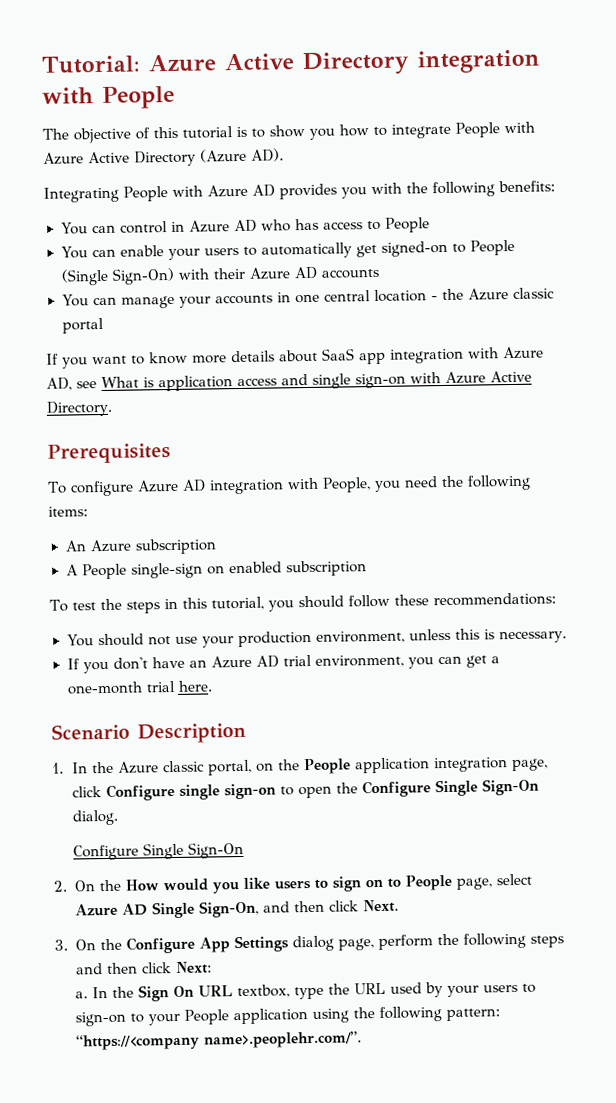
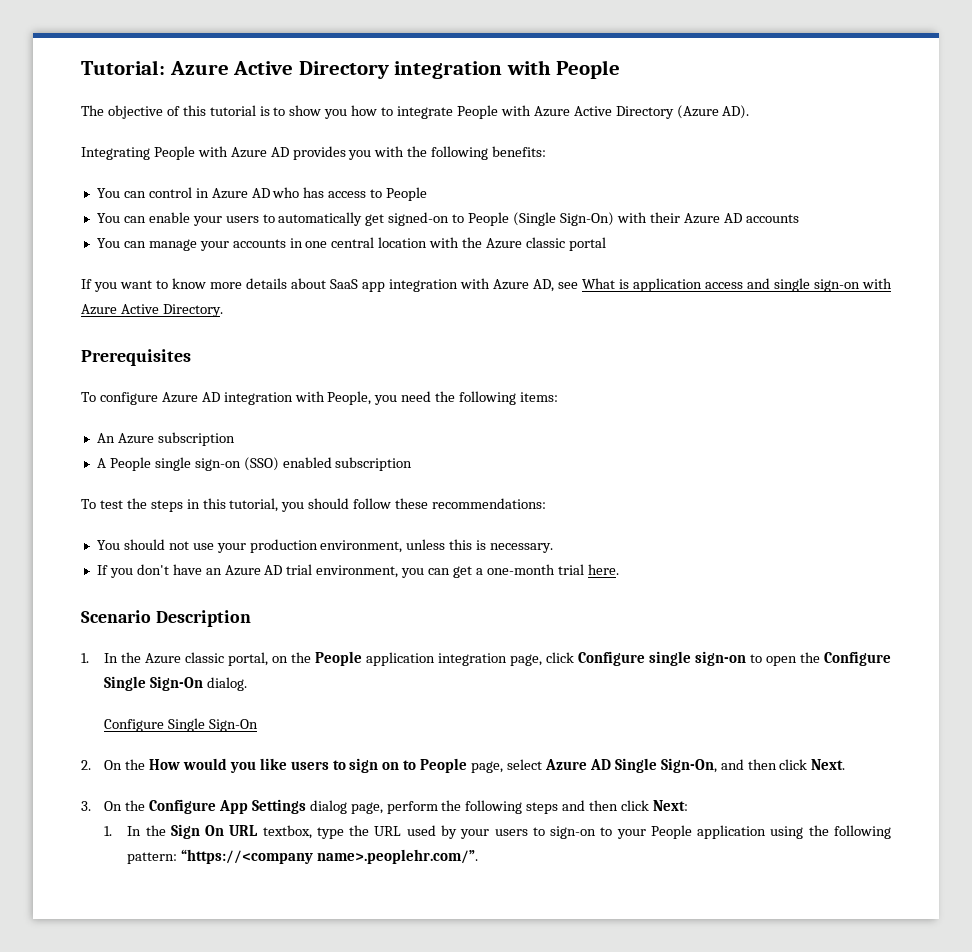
[431,295,439,301] - -> [429,237,460,248] with
[130,562,225,579] single-sign on -> [154,457,279,471] single sign-on (SSO)
[74,991,88,999] a. -> [104,826,113,836] 1.

